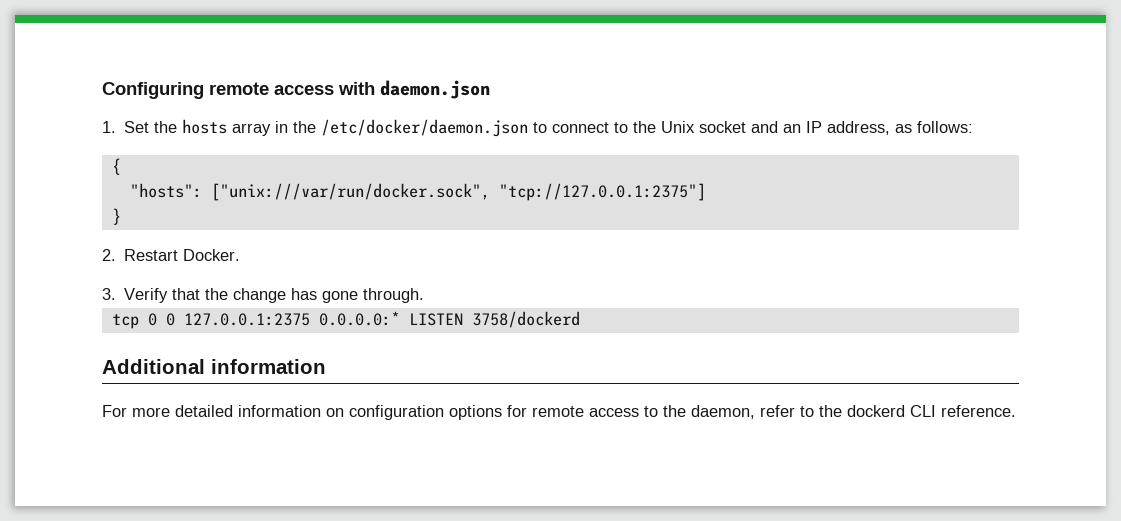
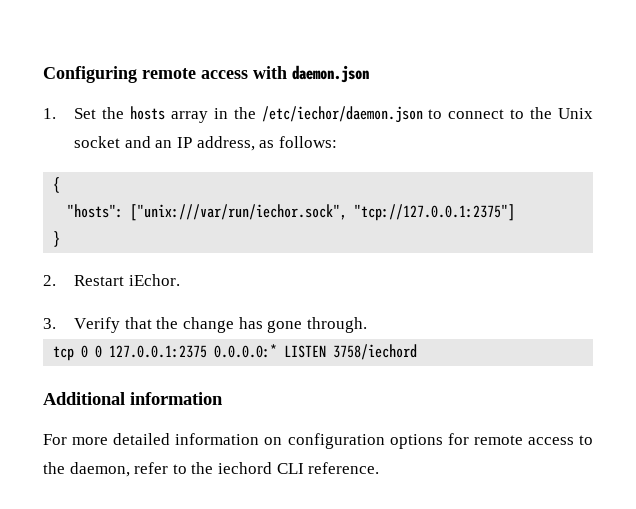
[321,119,529,137] /etc/docker/daemon.json -> [261,106,423,123] /etc/iechor/daemon.json
[210,183,490,201] ["unix:///var/run/docker.sock", -> [130,204,348,221] ["unix:///var/run/iechor.sock",
[183,249,241,261] Docker. -> [128,274,180,286] iEchor.
[471,311,580,328] 3758/dockerd -> [333,344,418,360] 3758/iechord
[847,405,905,417] dockerd -> [217,462,272,474] iechord

